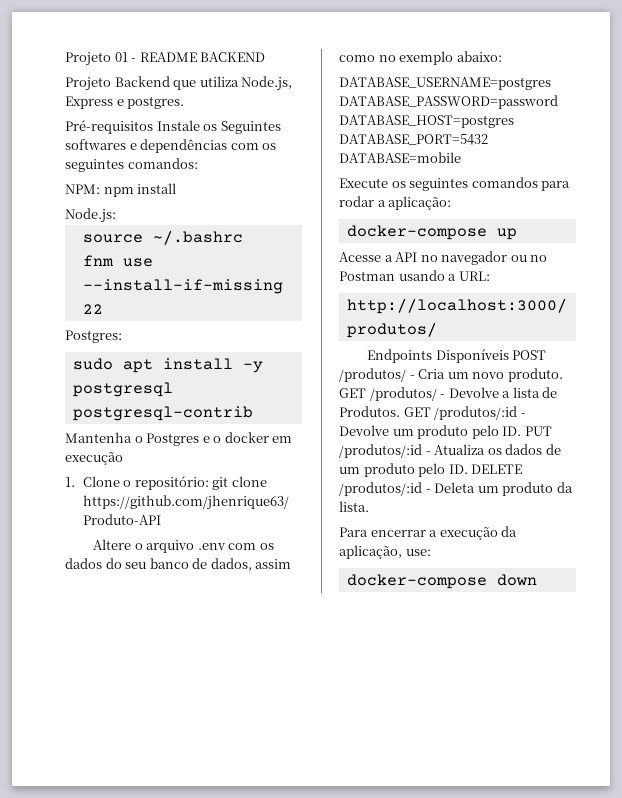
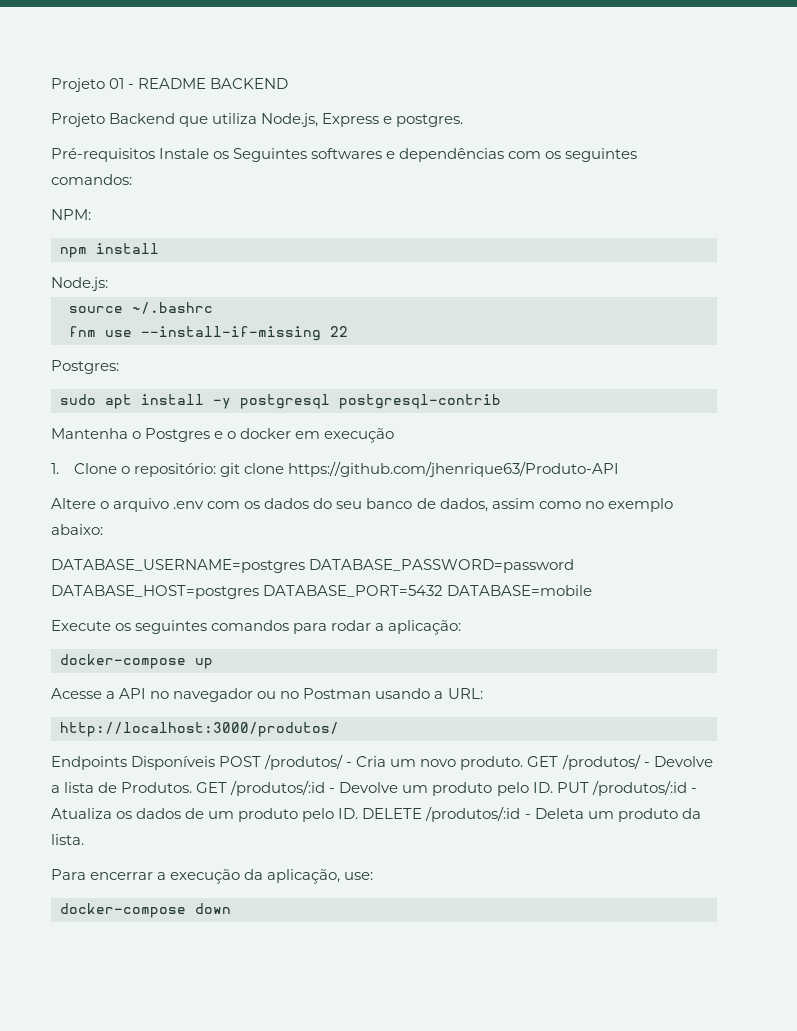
(100, 189) none -> (91, 214) //

